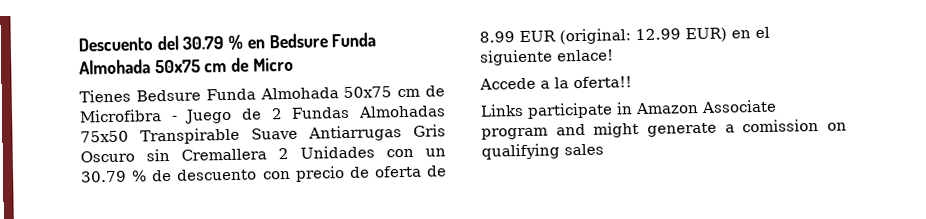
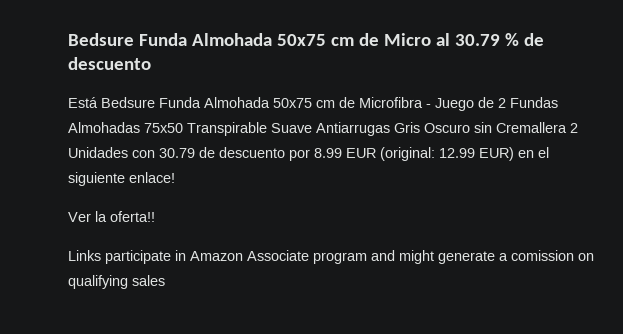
[78,34,265,52] Descuento del 30.79 % en -> (68, 39) none
[79,89,131,103] // Tienes -> [435,33,544,46] [68,57,151,70] [68,97,98,108] al 30.79 % de descuento // Está
[425,148,446,157] [80,165,447,183] un 30.79 % de descuento con precio de oferta de -> [159,147,310,161] 30.79 de descuento por
[479,77,550,90] Accede a -> [68,212,91,222] Ver

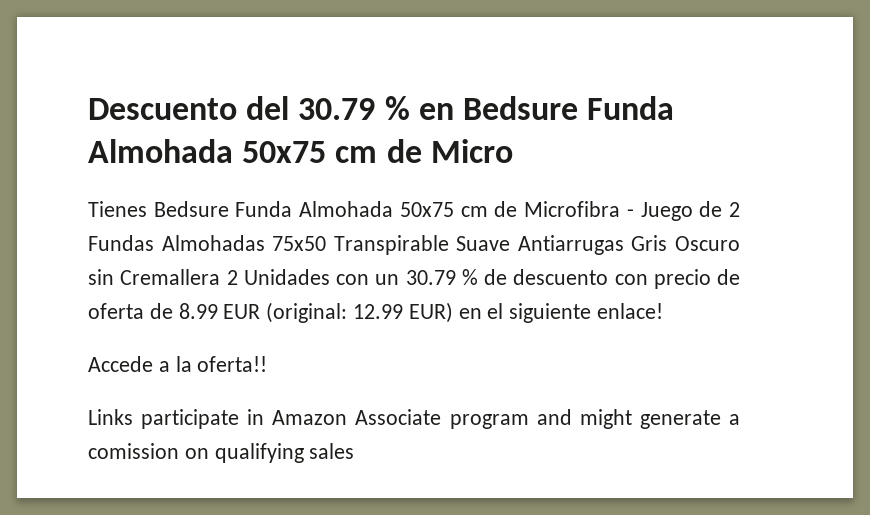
(68, 39) none -> [88,96,454,120] Descuento del 30.79 % en
[435,33,544,46] [68,57,151,70] [68,97,98,108] al 30.79 % de descuento // Está -> [88,201,147,217] // Tienes
[159,147,310,161] 30.79 de descuento por -> [375,269,740,289] [88,303,173,319] un 30.79 % de descuento con precio de oferta de
[68,212,91,222] Ver -> [88,356,170,372] Accede a

